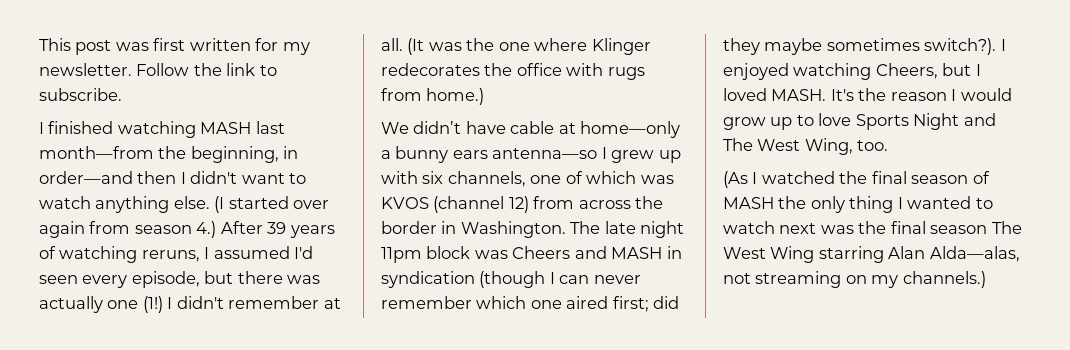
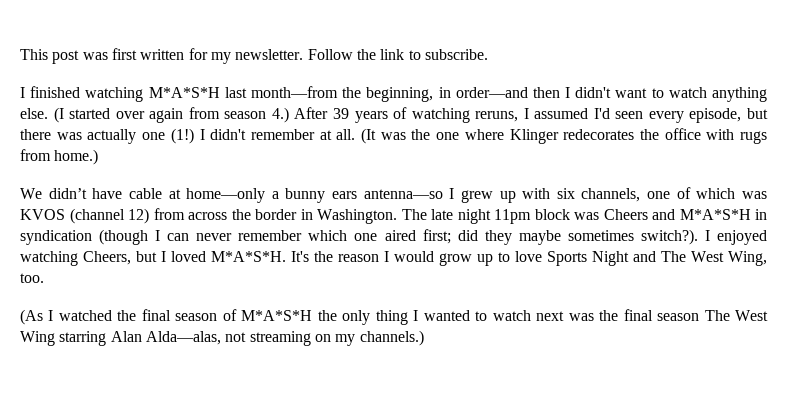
[200,122,252,134] MASH -> [148,87,220,98] M*A*S*H
[611,247,663,259] MASH -> [679,209,751,220] M*A*S*H
[771,89,827,101] MASH. -> [211,251,286,262] M*A*S*H.
[723,197,774,209] MASH -> [241,310,313,321] M*A*S*H

